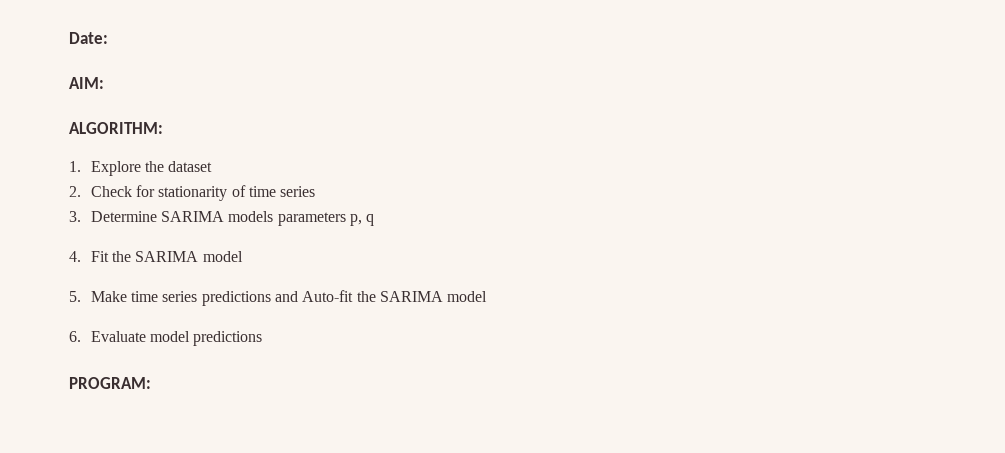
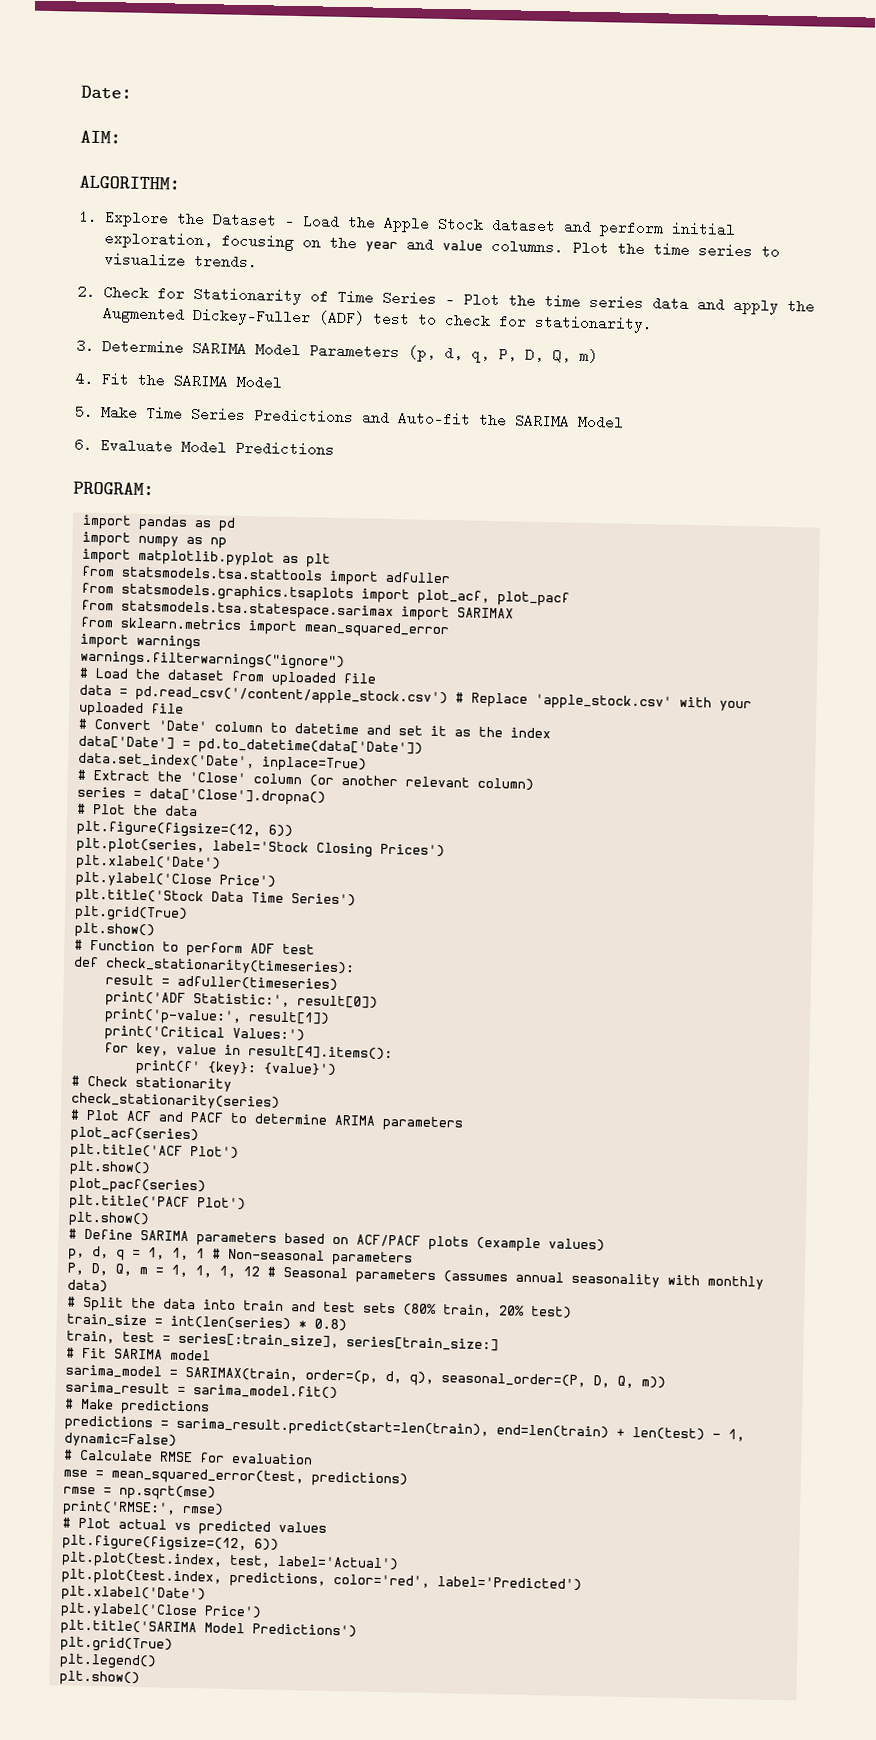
[168,161,213,172] [69,185,316,201] [69,211,375,226] dataset // 2. Check for stationarity of time series // 3. Determine SARIMA models parameters p, q -> [212,212,737,238] [104,231,781,259] [104,252,259,270] [77,284,816,315] [103,306,654,334] [76,338,599,364] Dataset - Load the Apple Stock dataset and perform initial exploration, focusing on the year and value columns. Plot the time series to visualize trends. // 2. Check for Stationarity of Time Series - Plot the time series data and apply the Augmented Dickey-Fuller (ADF) test to check for stationarity. // 3. Determine SARIMA Model Parameters (p, d, q, P, D, Q, m)
[202,251,243,262] model -> [236,374,283,390] Model
[131,291,271,306] time series predictions -> [146,406,355,425] Time Series Predictions
[447,291,488,302] model -> [577,414,625,430] Model
[150,331,263,346] [69,377,151,389] model predictions // PROGRAM: -> [181,439,336,457] [73,481,154,496] [81,514,236,532] [81,531,227,549] [81,548,331,568] [80,565,451,586] [80,582,570,607] [80,599,514,622] [79,616,449,639] [79,633,201,651] [79,650,345,671] [78,667,376,687] [78,684,752,712] [78,701,184,717] [77,718,551,739] [77,735,423,757] [77,752,367,773] [76,769,534,791] [76,786,326,806] [76,803,198,817] [75,820,293,839] [75,837,445,858] [74,854,221,872] [74,871,276,889] [74,888,356,907] [73,905,188,922] [73,922,155,939] [73,939,315,958] [72,956,355,976] [104,974,338,991] [104,991,378,1009] [103,1008,330,1026] [103,1025,305,1042] [103,1042,393,1061] [134,1059,337,1076] [70,1075,232,1092] [70,1092,280,1110] [69,1109,463,1132] [69,1126,199,1144] [69,1143,239,1160] [68,1160,151,1177] [68,1177,206,1195] [68,1194,246,1212] [67,1211,149,1228] [67,1228,605,1253] [67,1246,413,1267] [66,1262,764,1290] [66,1279,108,1293] [66,1296,572,1319] [65,1313,347,1332] [65,1330,499,1352] [65,1347,211,1361] [64,1364,666,1389] [64,1381,338,1400] [64,1398,210,1416] [63,1415,745,1442] [63,1432,177,1448] [62,1449,313,1465] [62,1467,408,1488] [62,1484,216,1501] [61,1500,224,1517] [61,1517,327,1536] [61,1534,279,1553] [60,1551,399,1571] [60,1568,582,1592] [60,1585,206,1603] [59,1602,262,1620] [59,1619,357,1638] [59,1636,173,1653] [58,1653,157,1670] [58,1670,140,1687] Model Predictions // PROGRAM: // import pandas as pd // import numpy as np // import matplotlib.pyplot as plt // from statsmodels.tsa.stattools import adfuller // from statsmodels.graphics.tsaplots import plot_acf, plot_pacf // from statsmodels.tsa.statespace.sarimax import SARIMAX // from sklearn.metrics import mean_squared_error // import warnings // warnings.filterwarnings("ignore") // # Load the dataset from uploaded file // data = pd.read_csv('/content/apple_stock.csv') # Replace 'apple_stock.csv' with your uploaded file // # Convert 'Date' column to datetime and set it as the index // data['Date'] = pd.to_datetime(data['Date']) // data.set_index('Date', inplace=True) // # Extract the 'Close' column (or another relevant column) // series = data['Close'].dropna() // # Plot the data // plt.figure(figsize=(12, 6)) // plt.plot(series, label='Stock Closing Prices') // plt.xlabel('Date') // plt.ylabel('Close Price') // plt.title('Stock Data Time Series') // plt.grid(True) // plt.show() // # Function to perform ADF test // def check_stationarity(timeseries): // result = adfuller(timeseries) // print('ADF Statistic:', result[0]) // print('p-value:', result[1]) // print('Critical Values:') // for key, value in result[4].items(): // print(f' {key}: {value}') // # Check stationarity // check_stationarity(series) // # Plot ACF and PACF to determine ARIMA parameters // plot_acf(series) // plt.title('ACF Plot') // plt.show() // plot_pacf(series) // plt.title('PACF Plot') // plt.show() // # Define SARIMA parameters based on ACF/PACF plots (example values) // p, d, q = 1, 1, 1 # Non-seasonal parameters // P, D, Q, m = 1, 1, 1, 12 # Seasonal parameters (assumes annual seasonality with monthly data) // # Split the data into train and test sets (80% train, 20% test) // train_size = int(len(series) * 0.8) // train, test = series[:train_size], series[train_size:] // # Fit SARIMA model // sarima_model = SARIMAX(train, order=(p, d, q), seasonal_order=(P, D, Q, m)) // sarima_result = sarima_model.fit() // # Make predictions // predictions = sarima_result.predict(start=len(train), end=len(train) + len(test) - 1, dynamic=False) // # Calculate RMSE for evaluation // mse = mean_squared_error(test, predictions) // rmse = np.sqrt(mse) // print('RMSE:', rmse) // # Plot actual vs predicted values // plt.figure(figsize=(12, 6)) // plt.plot(test.index, test, label='Actual') // plt.plot(test.index, predictions, color='red', label='Predicted') // plt.xlabel('Date') // plt.ylabel('Close Price') // plt.title('SARIMA Model Predictions') // plt.grid(True) // plt.legend() // plt.show()

